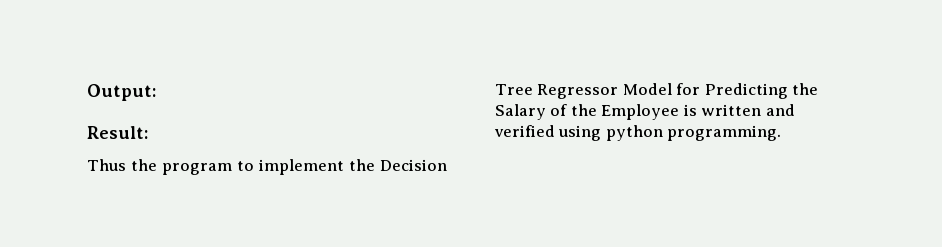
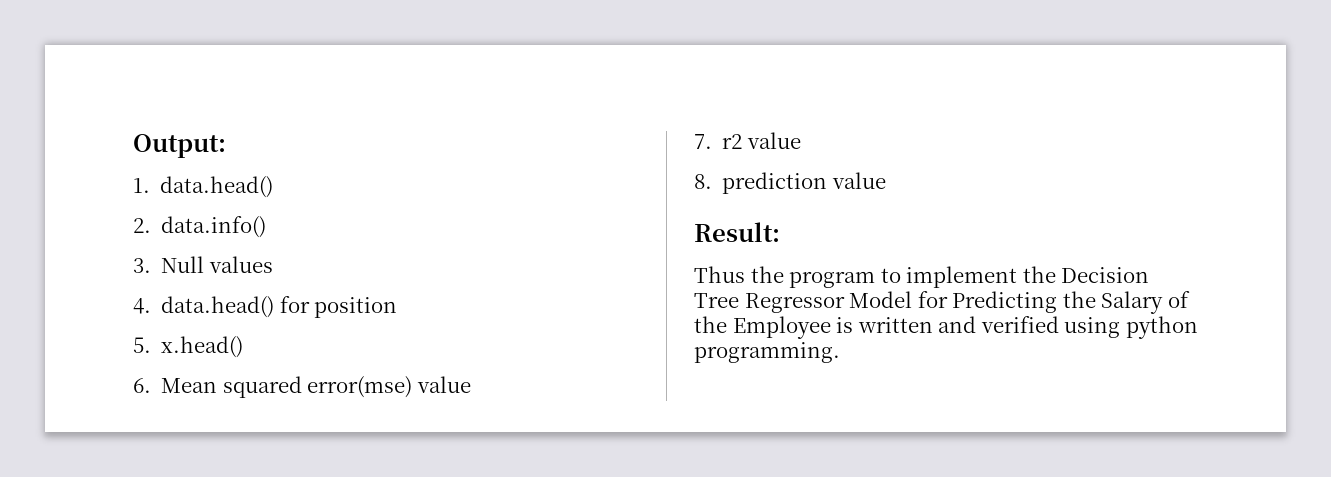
(156, 92) none -> [133,176,274,198] [133,216,267,238] [133,256,273,273] [133,296,398,318] [133,336,244,358] [133,376,471,398] [694,132,801,149] [694,172,886,194] // 1. data.head() // 2. data.info() // 3. Null values // 4. data.head() for position // 5. x.head() // 6. Mean squared error(mse) value // 7. r2 value // 8. prediction value

